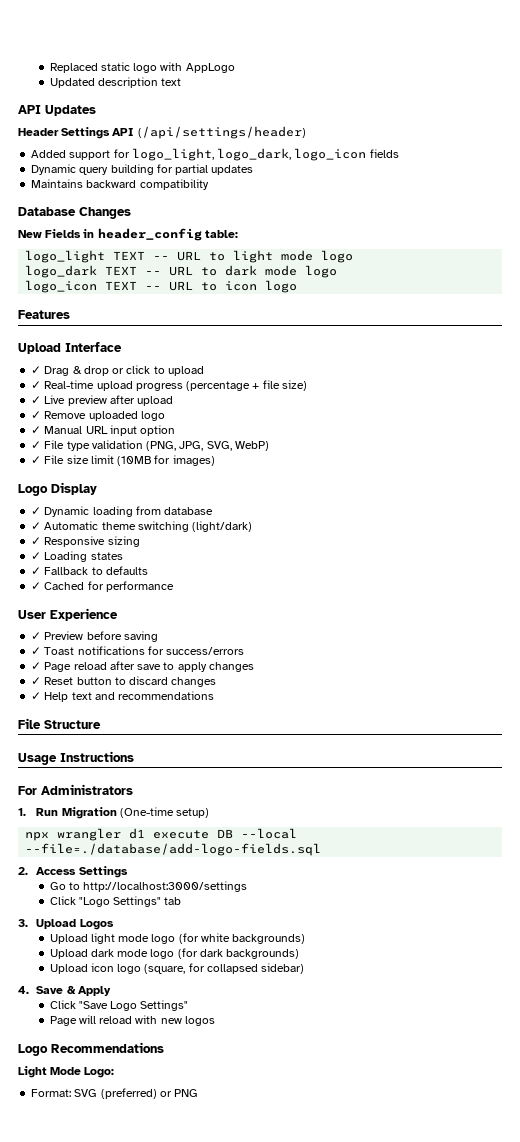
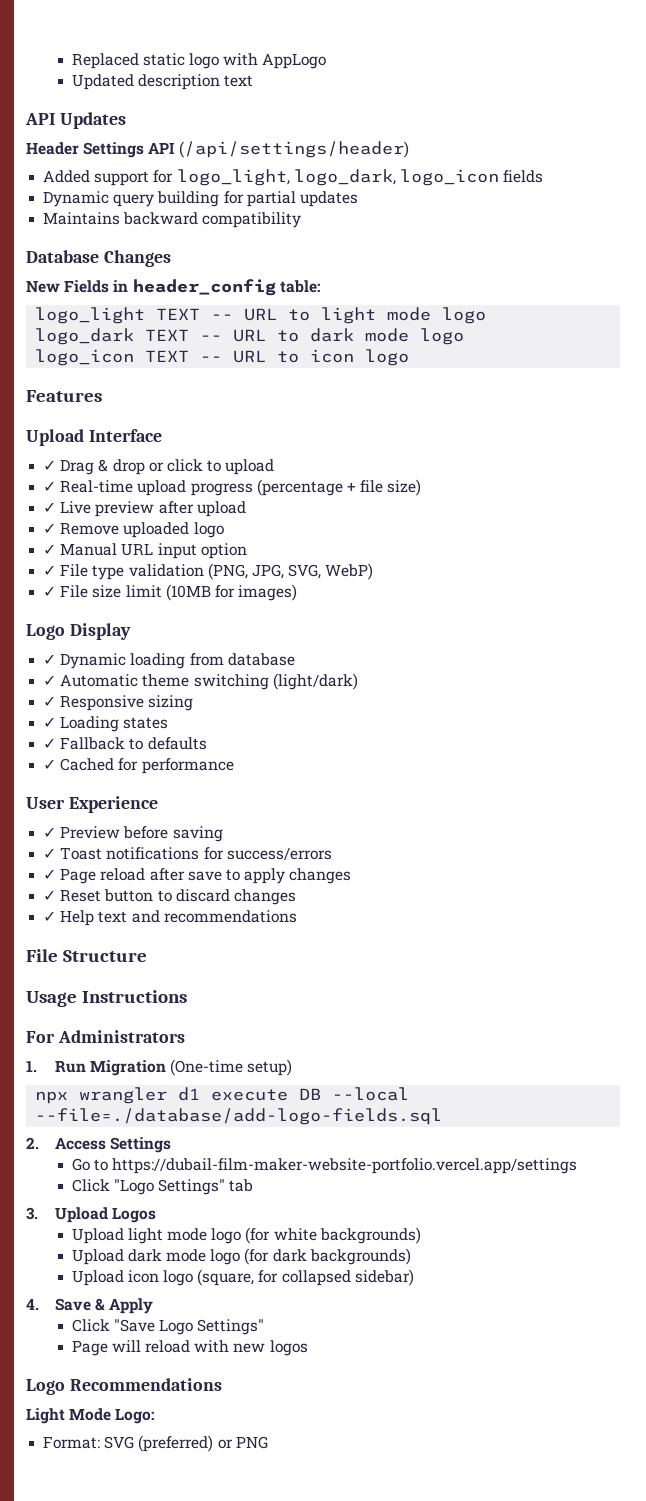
[83,881,248,892] http://localhost:3000/settings -> [112,1158,578,1174] https://dubail-film-maker-website-portfolio.vercel.app/settings

